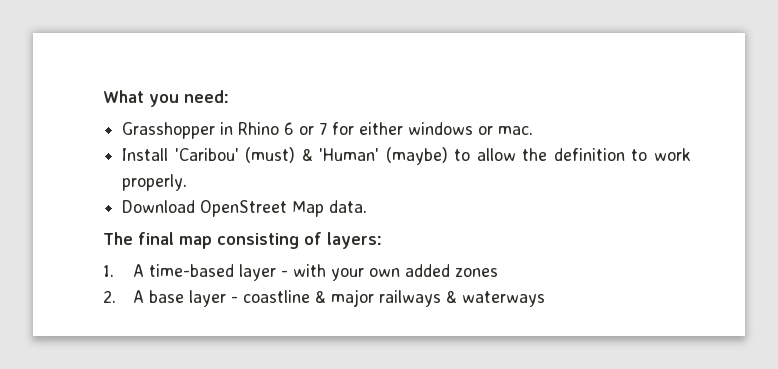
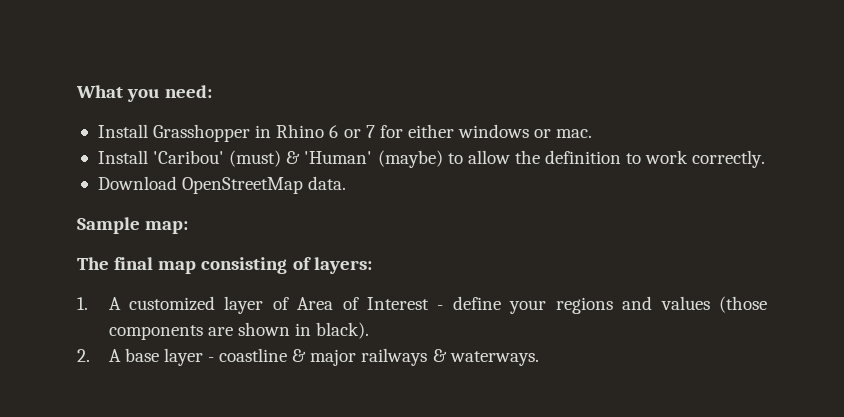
(229, 96) none -> [97,124,148,138] Install
[122,174,188,191] properly. -> [692,150,766,168] correctly.
[200,200,325,217] OpenStreet Map -> [182,177,304,194] OpenStreetMap
(368, 206) none -> [77,217,189,234] // Sample map:
[148,264,498,281] time-based layer - with your own added zones -> [128,296,767,314] [108,322,370,340] customized layer of Area of Interest - define your regions and values (those components are shown in black).
[461,291,545,307] waterways -> [449,351,539,366] waterways.

